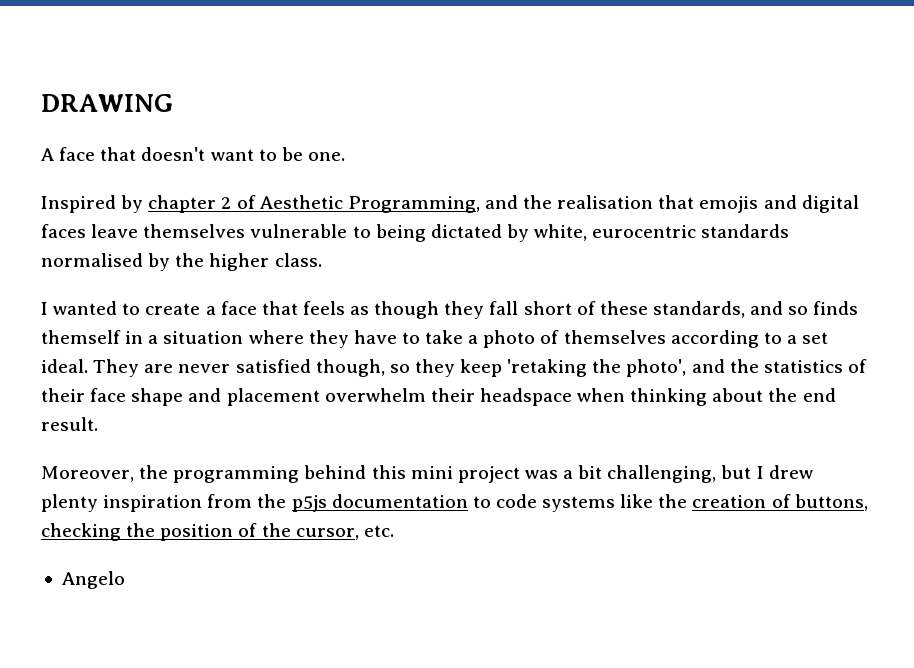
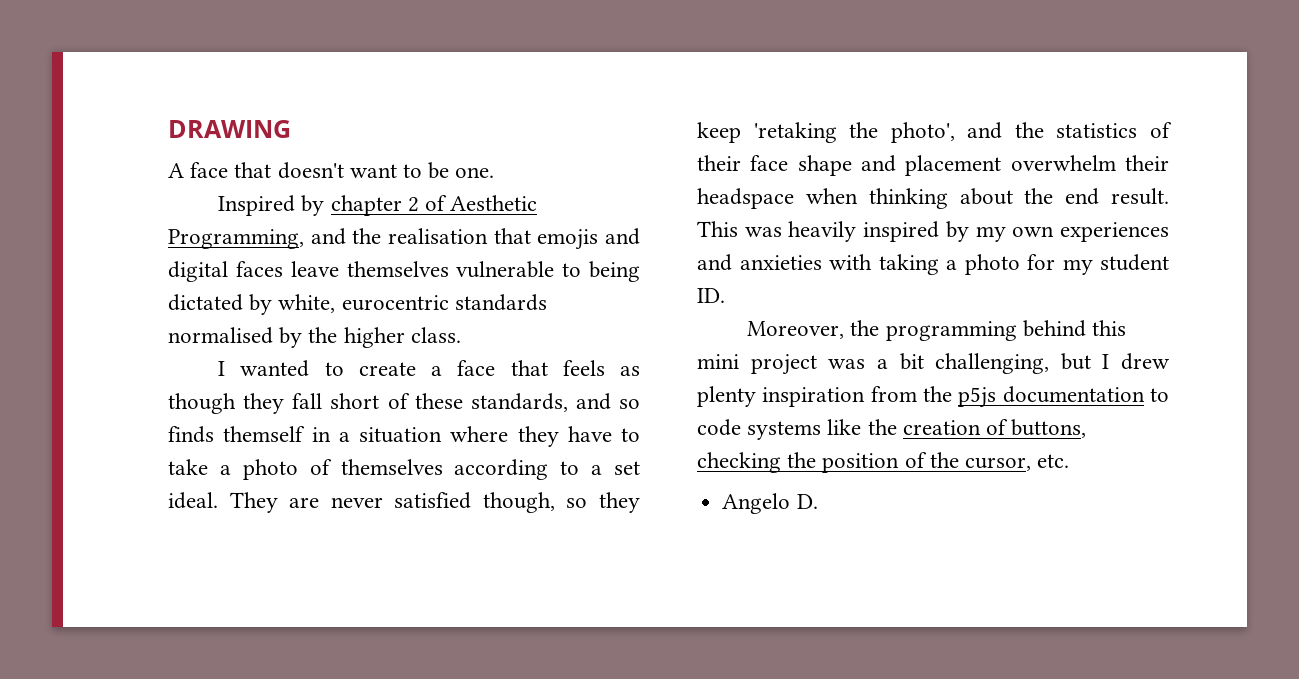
(98, 424) none -> [697,221,1169,242] [697,254,1169,275] [697,288,725,303] This was heavily inspired by my own experiences and anxieties with taking a photo for my student ID.
(125, 580) none -> [796,494,818,509] D.

